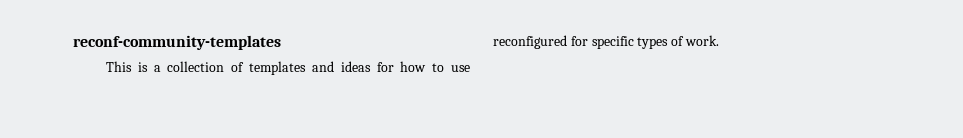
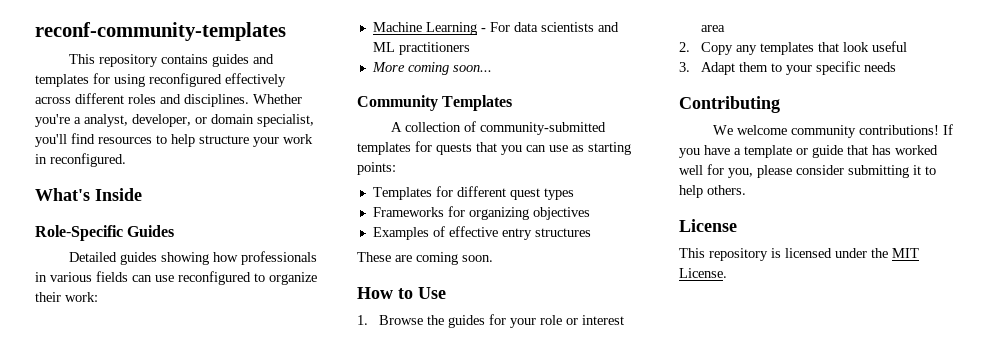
[137,61,470,75] [493,35,719,49] is a collection of templates and ideas for how to use reconfigured for specific types of work. -> [99,54,275,67] [35,73,286,87] [35,93,302,107] [35,114,314,127] [35,133,313,147] [35,153,126,167] [35,188,142,201] [35,225,175,241] [69,251,318,265] [35,271,317,285] [35,292,98,302] [372,22,619,35] [372,42,470,55] [371,62,492,75] [357,95,513,111] [391,121,607,135] [357,141,631,155] [357,162,396,175] [372,186,574,200] [372,206,590,220] [372,226,591,240] [357,252,493,265] [357,287,446,299] [357,314,625,328] [701,25,726,32] [679,41,908,55] [679,61,897,75] [679,96,780,113] [713,124,954,138] [679,145,938,158] [679,164,936,178] [679,185,746,198] [679,219,737,232] [679,248,919,261] [679,268,727,278] repository contains guides and templates for using reconfigured effectively across different roles and disciplines. Whether you're a analyst, developer, or domain specialist, you'll find resources to help structure your work in reconfigured. // What's Inside // Role-Specific Guides // Detailed guides showing how professionals in various fields can use reconfigured to organize their work: // Machine Learning - For data scientists and ML practitioners // More coming soon... // Community Templates // A collection of community-submitted templates for quests that you can use as starting points: // Templates for different quest types // Frameworks for organizing objectives // Examples of effective entry structures // These are coming soon. // How to Use // 1. Browse the guides for your role or interest area // 2. Copy any templates that look useful // 3. Adapt them to your specific needs // Contributing // We welcome community contributions! If you have a template or guide that has worked well for you, please consider submitting it to help others. // License // This repository is licensed under the MIT License.

